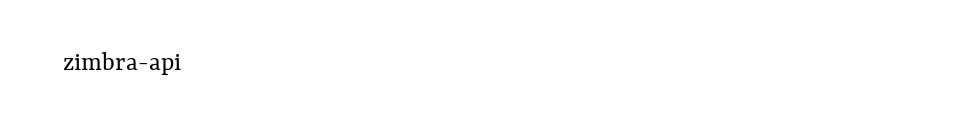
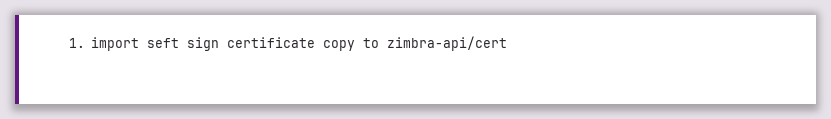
[63,52,181,75] zimbra-api -> [69,36,508,51] 1. import seft sign certificate copy to zimbra-api/cert

